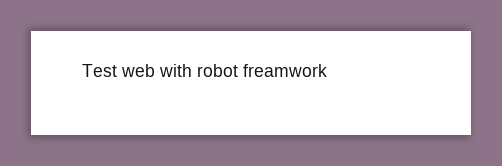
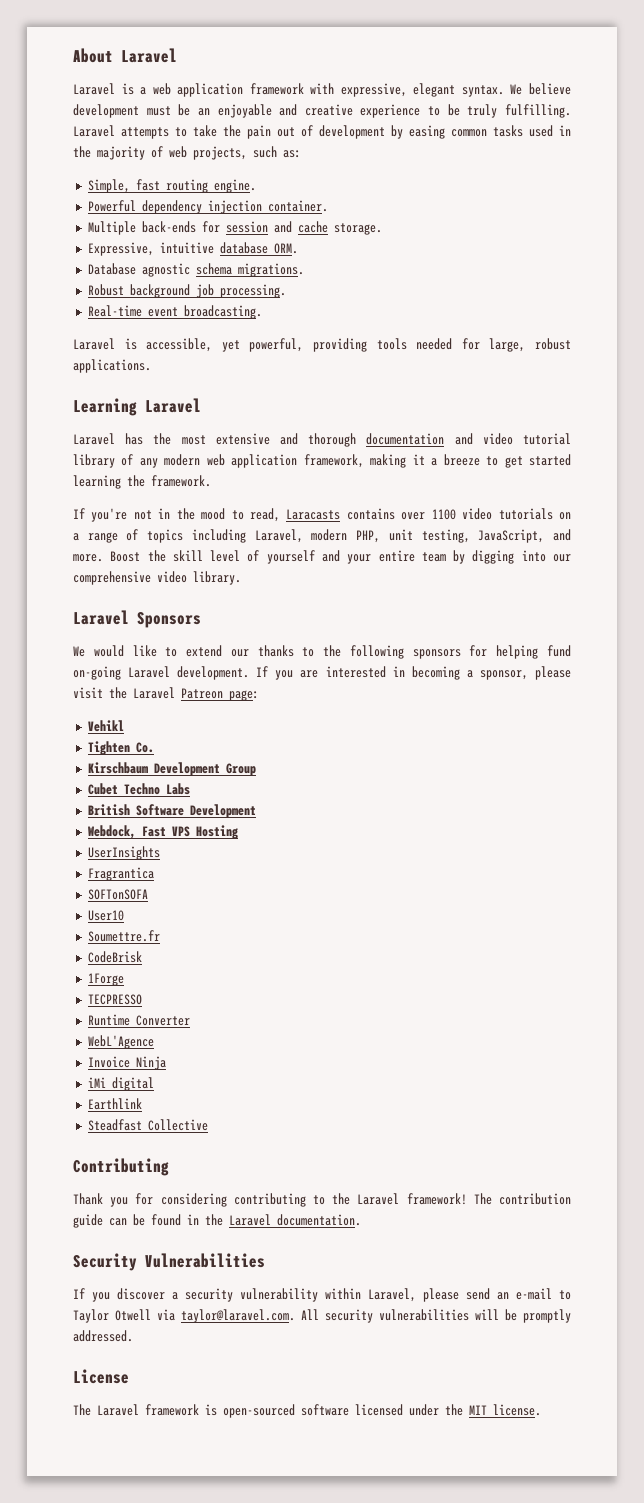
[82,64,327,77] Test web with robot freamwork -> [73,48,177,63] [73,83,571,97] [73,104,571,118] [73,125,571,139] [73,146,301,160] [87,179,256,193] [87,200,328,214] [87,221,382,235] [87,242,298,256] [87,263,304,277] [87,284,286,298] [87,305,262,319] [73,338,572,352] [73,359,151,373] [73,398,201,416] [73,433,571,447] [73,454,571,468] [73,475,211,489] [73,508,571,522] [73,529,572,543] [73,550,571,564] [73,571,241,585] [73,610,201,628] [73,645,571,659] [73,666,571,680] [73,687,259,701] [87,720,124,732] [87,741,154,755] [87,762,256,776] [87,783,190,795] [87,804,256,818] [87,825,238,839] [87,846,160,860] [87,867,154,881] [87,889,148,900] [87,910,124,921] [87,930,160,942] [87,951,142,963] [87,973,124,986] [87,994,142,1005] [87,1014,190,1026] [87,1035,154,1049] [87,1056,166,1070] [87,1077,154,1091] [87,1098,142,1110] [87,1119,208,1131] [73,1158,169,1176] [73,1193,571,1207] [73,1214,361,1228] [73,1253,265,1271] [73,1288,571,1302] [73,1309,571,1323] [73,1330,133,1342] [73,1369,129,1384] [73,1404,541,1418] About Laravel // Laravel is a web application framework with expressive, elegant syntax. We believe development must be an enjoyable and creative experience to be truly fulfilling. Laravel attempts to take the pain out of development by easing common tasks used in the majority of web projects, such as: // Simple, fast routing engine. // Powerful dependency injection container. // Multiple back-ends for session and cache storage. // Expressive, intuitive database ORM. // Database agnostic schema migrations. // Robust background job processing. // Real-time event broadcasting. // Laravel is accessible, yet powerful, providing tools needed for large, robust applications. // Learning Laravel // Laravel has the most extensive and thorough documentation and video tutorial library of any modern web application framework, making it a breeze to get started learning the framework. // If you're not in the mood to read, Laracasts contains over 1100 video tutorials on a range of topics including Laravel, modern PHP, unit testing, JavaScript, and more. Boost the skill level of yourself and your entire team by digging into our comprehensive video library. // Laravel Sponsors // We would like to extend our thanks to the following sponsors for helping fund on-going Laravel development. If you are interested in becoming a sponsor, please visit the Laravel Patreon page: // Vehikl // Tighten Co. // Kirschbaum Development Group // Cubet Techno Labs // British Software Development // Webdock, Fast VPS Hosting // UserInsights // Fragrantica // SOFTonSOFA // User10 // Soumettre.fr // CodeBrisk // 1Forge // TECPRESSO // Runtime Converter // WebL'Agence // Invoice Ninja // iMi digital // Earthlink // Steadfast Collective // Contributing // Thank you for considering contributing to the Laravel framework! The contribution guide can be found in the Laravel documentation. // Security Vulnerabilities // If you discover a security vulnerability within Laravel, please send an e-mail to Taylor Otwell via taylor@laravel.com. All security vulnerabilities will be promptly addressed. // License // The Laravel framework is open-sourced software licensed under the MIT license.

